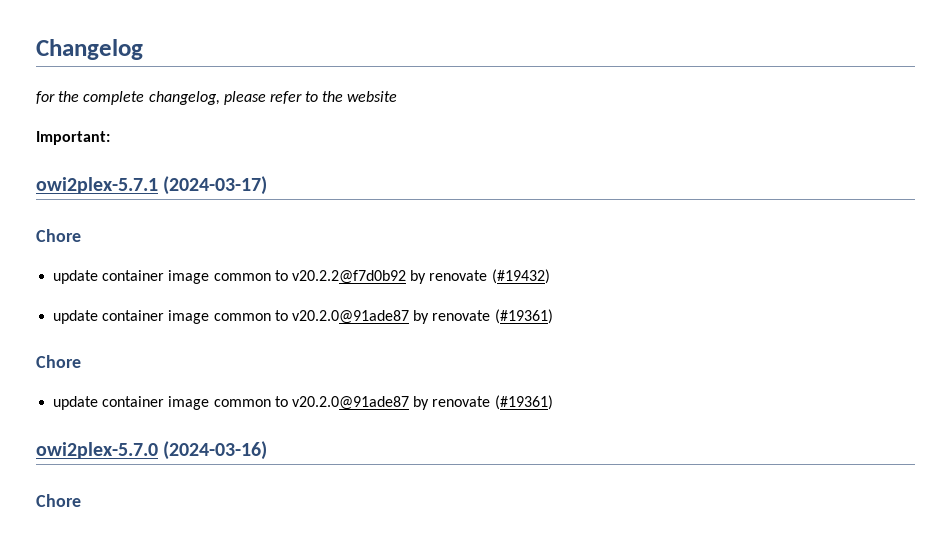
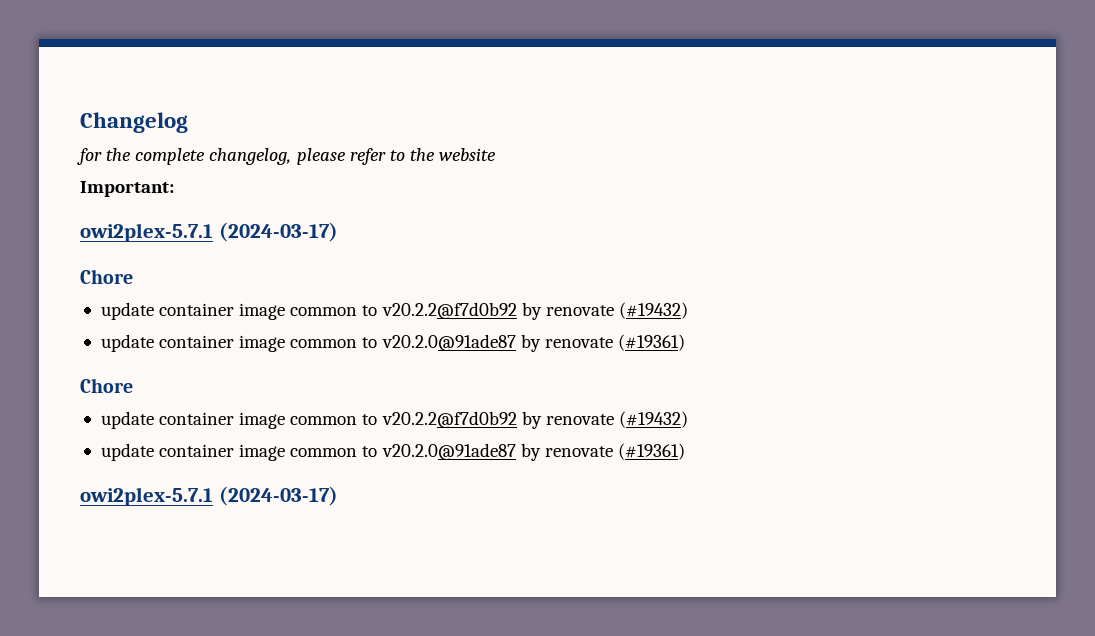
[53,395,553,410] [36,441,268,460] [36,494,81,507] // update container image common to v20.2.0@91ade87 by renovate (#19361) // owi2plex-5.7.0 (2024-03-16) // Chore -> [100,411,688,429] [100,443,685,461] [80,486,338,506] // update container image common to v20.2.2@f7d0b92 by renovate (#19432) // update container image common to v20.2.0@91ade87 by renovate (#19361) // owi2plex-5.7.1 (2024-03-17)

